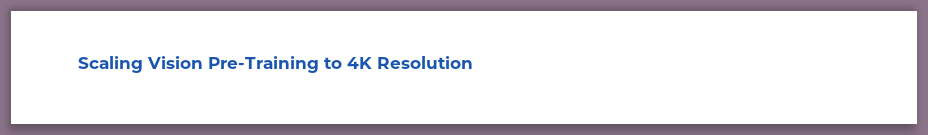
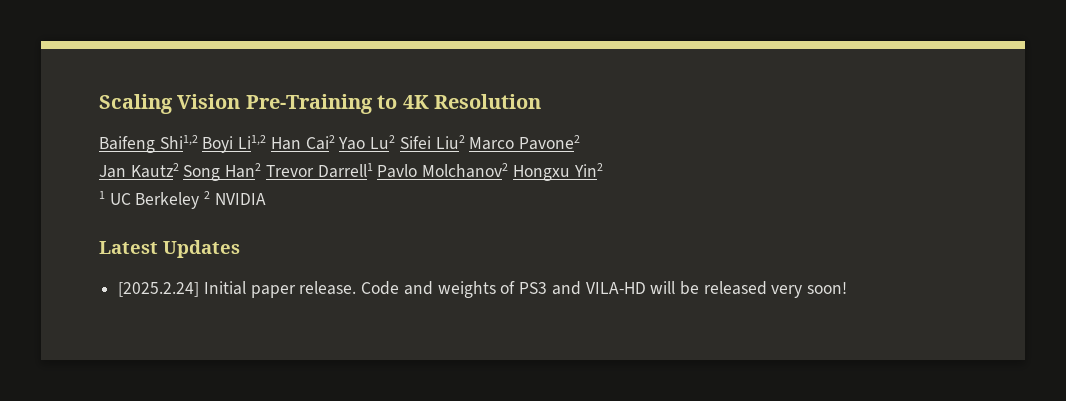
(473, 62) none -> [99,135,580,153] [99,163,603,181] [99,191,266,209] [99,240,240,258] [118,281,848,298] // Baifeng Shi1,2 Boyi Li1,2 Han Cai2 Yao Lu2 Sifei Liu2 Marco Pavone2 // Jan Kautz2 Song Han2 Trevor Darrell1 Pavlo Molchanov2 Hongxu Yin2 // 1 UC Berkeley 2 NVIDIA // Latest Updates // [2025.2.24] Initial paper release. Code and weights of PS3 and VILA-HD will be released very soon!

